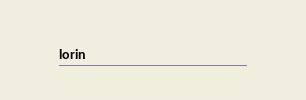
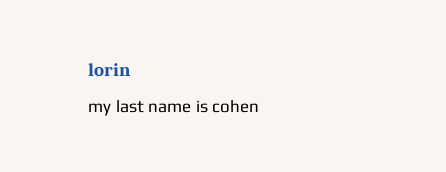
(86, 54) none -> [88,100,260,116] // my last name is cohen

